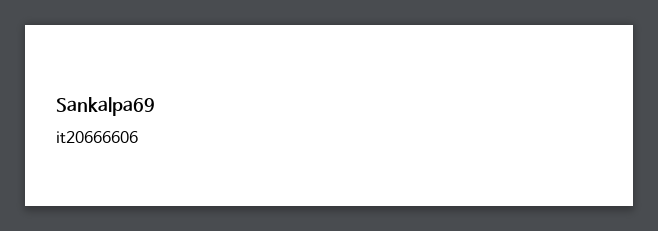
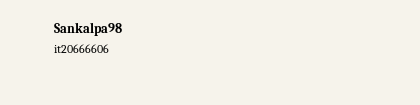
[56,97,155,116] Sankalpa69 -> [54,22,122,36] Sankalpa98

